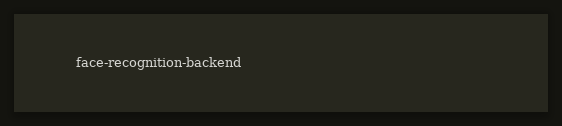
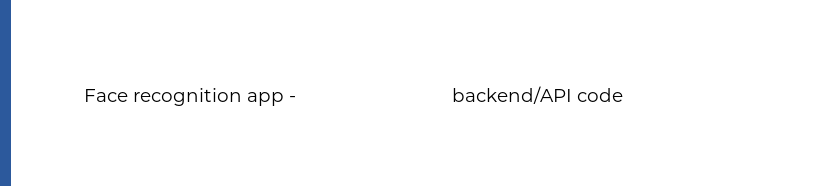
[76,57,241,70] face-recognition-backend -> [84,86,623,106] Face recognition app - backend/API code

